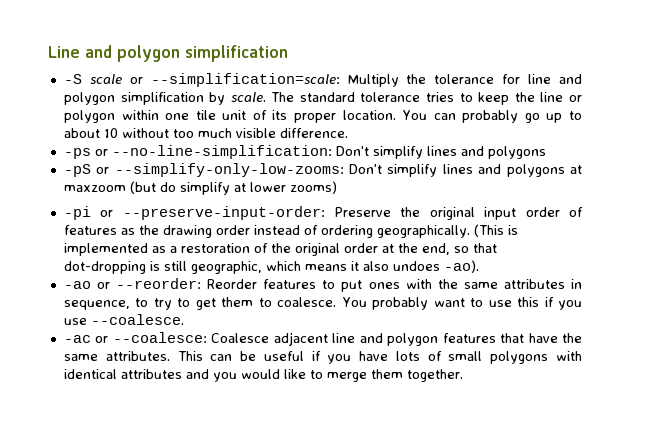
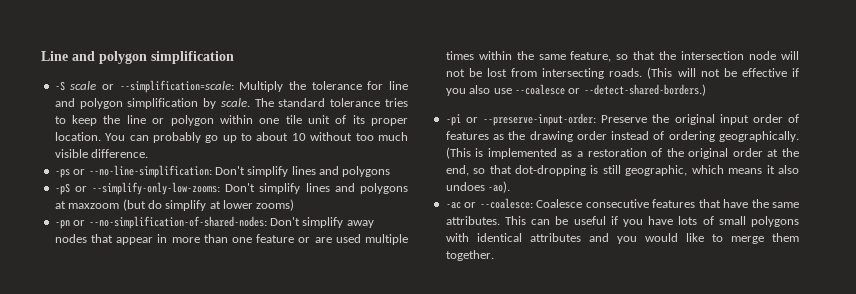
(337, 187) none -> [54,216,374,229] [54,234,408,245] [445,51,799,62] [445,67,799,79] [445,84,706,96] // -pn or --no-simplification-of-shared-nodes: Don't simplify away nodes that appear in more than one feature or are used multiple times within the same feature, so that the intersection node will not be lost from intersecting roads. (This will not be effective if you also use --coalesce or --detect-shared-borders.)
[63,278,582,292] [63,297,582,310] [63,314,184,325] // -ao or --reorder: Reorder features to put ones with the same attributes in sequence, to try to get them to coalesce. You probably want to use this if you use --coalesce. -> (511, 187) none
[273,332,439,346] adjacent line and polygon -> [585,199,649,208] consecutive

